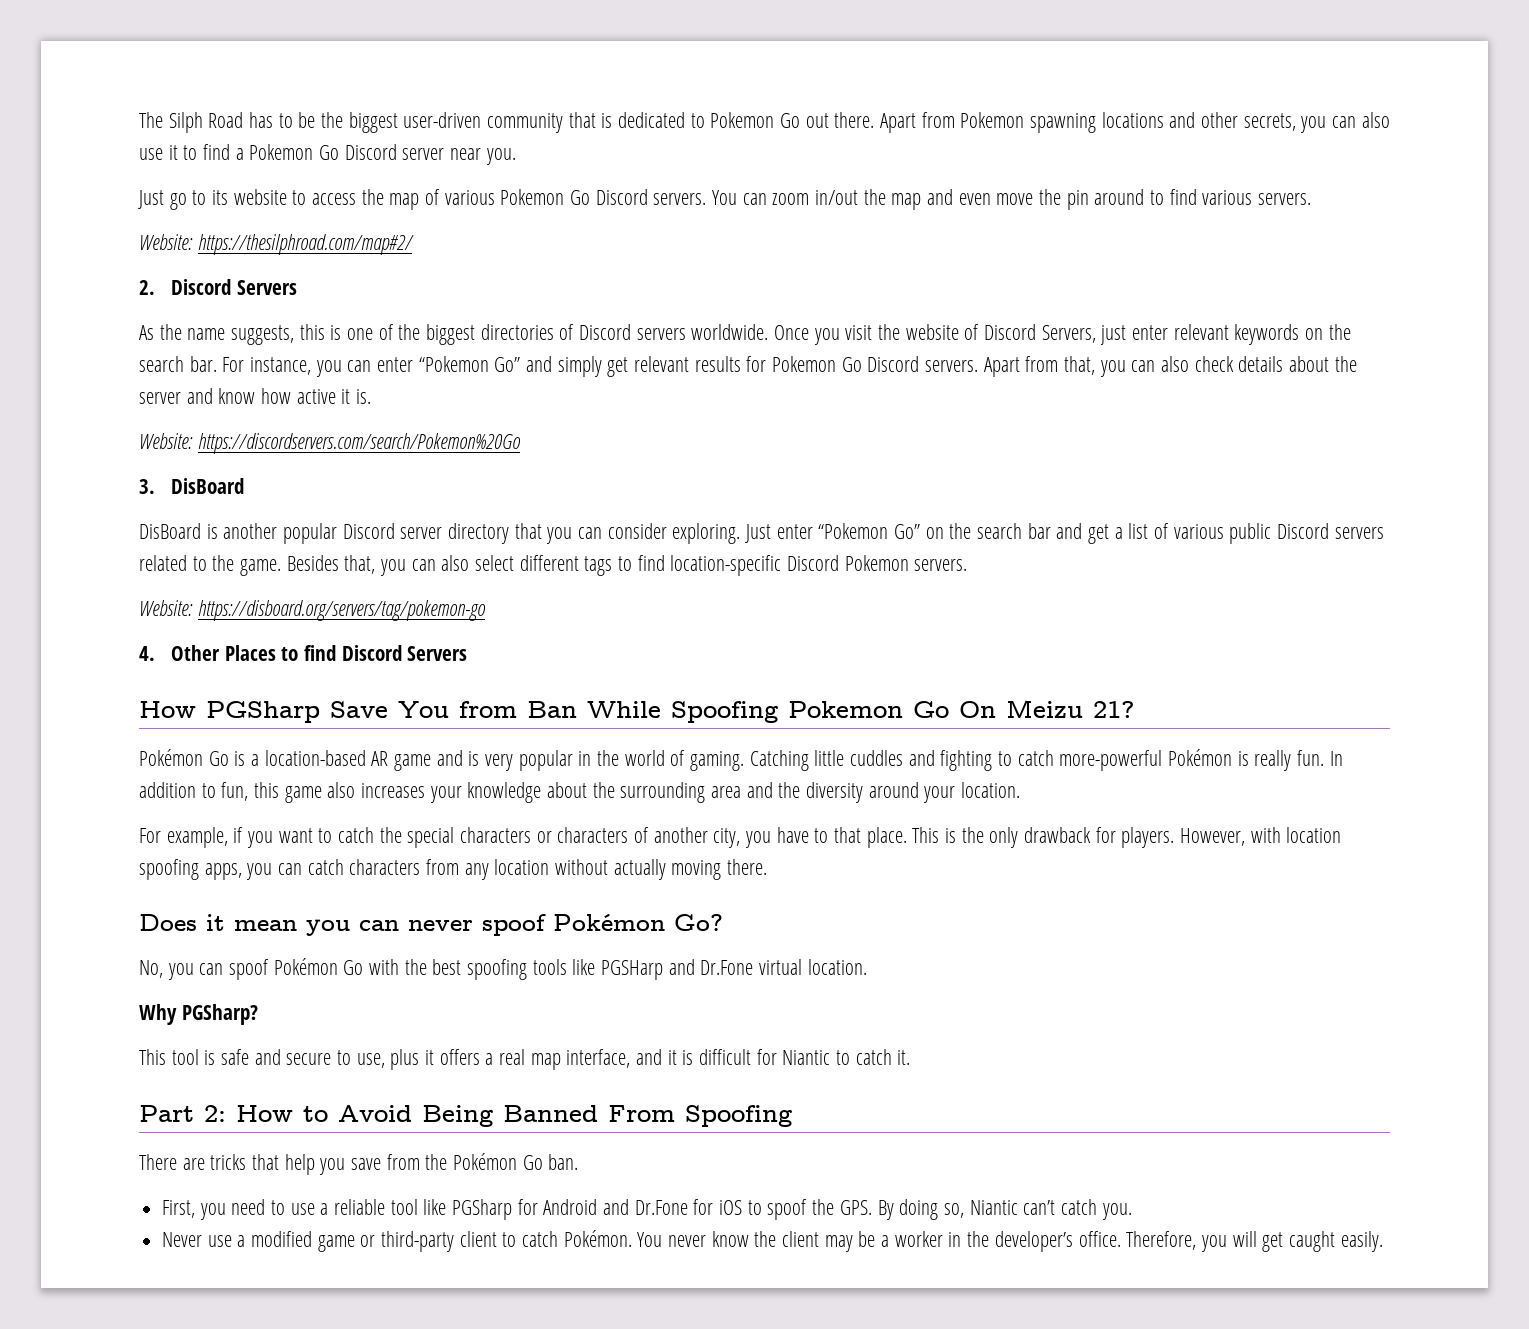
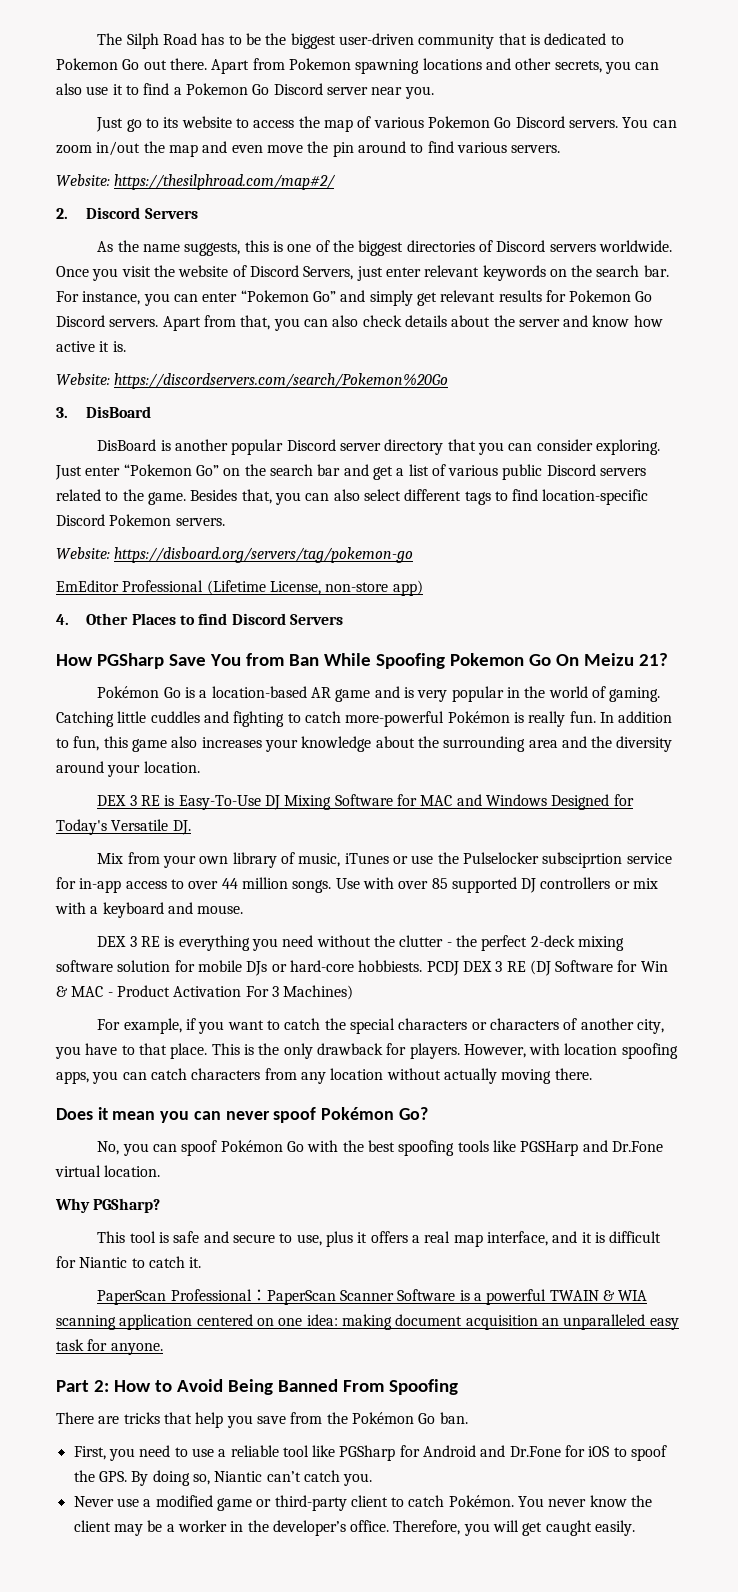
(486, 610) none -> [56,580,423,596] // EmEditor Professional (Lifetime License, non-store app)
(1021, 790) none -> [97,794,634,810] [56,819,191,835] [97,852,672,868] [56,877,659,893] [55,902,244,918] [97,935,624,951] [56,960,668,976] [56,985,354,1000] // DEX 3 RE is Easy-To-Use DJ Mixing Software for MAC and Windows Designed for Today's Versatile DJ. // Mix from your own library of music, iTunes or use the Pulselocker subsciprtion service for in-app access to over 44 million songs. Use with over 85 supported DJ controllers or mix with a keyboard and mouse. // DEX 3 RE is everything you need without the clutter - the perfect 2-deck mixing software solution for mobile DJs or hard-core hobbiests. PCDJ DEX 3 RE (DJ Software for Win & MAC - Product Activation For 3 Machines)
(911, 1057) none -> [97,1289,648,1305] [56,1314,679,1330] [56,1339,163,1355] // PaperScan Professional：PaperScan Scanner Software is a powerful TWAIN & WIA scanning application centered on one idea: making document acquisition an unparalleled easy task for anyone.

